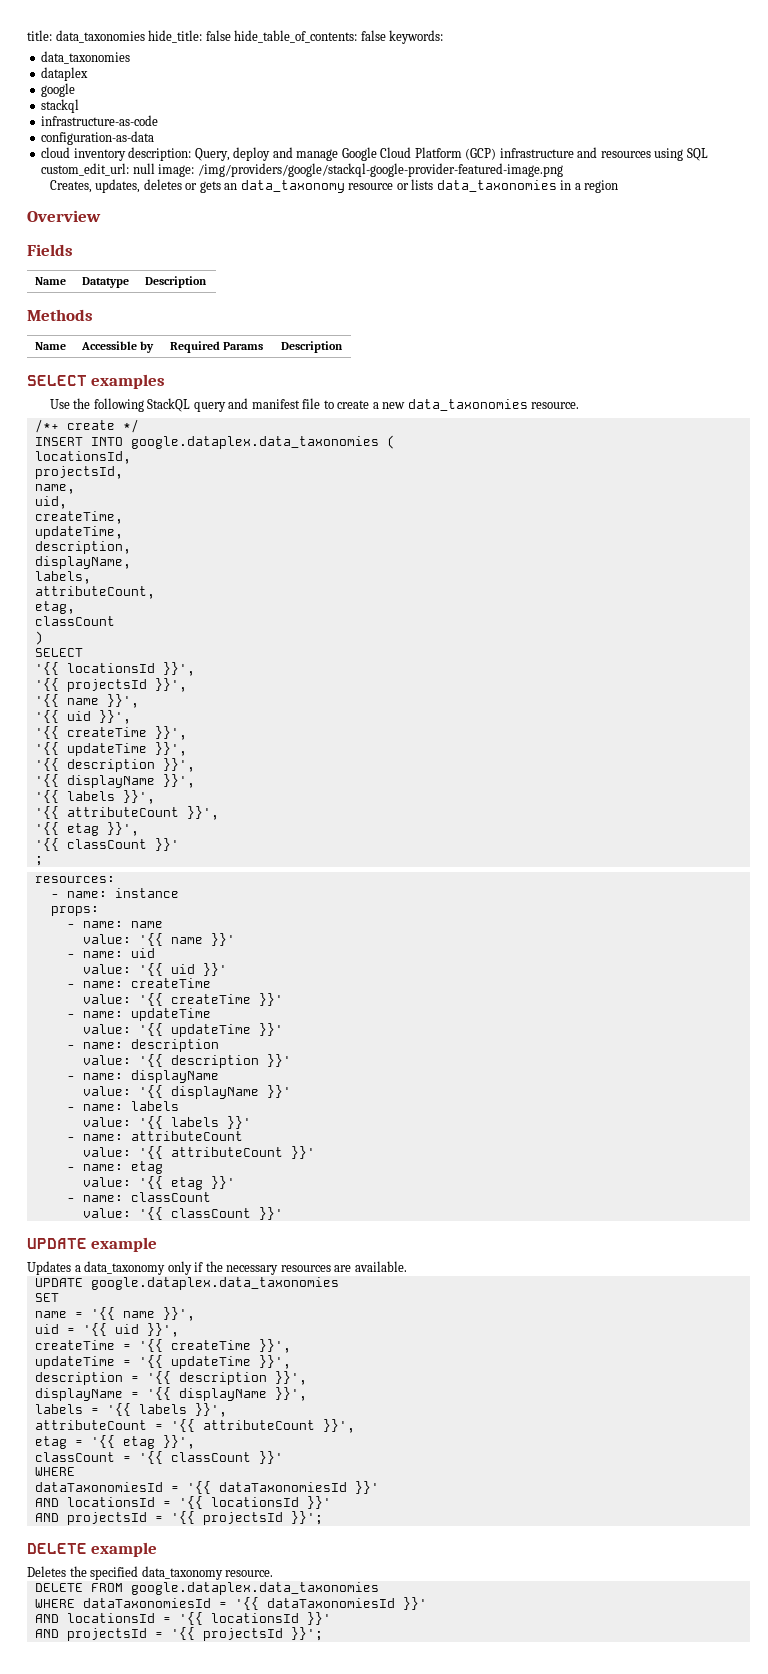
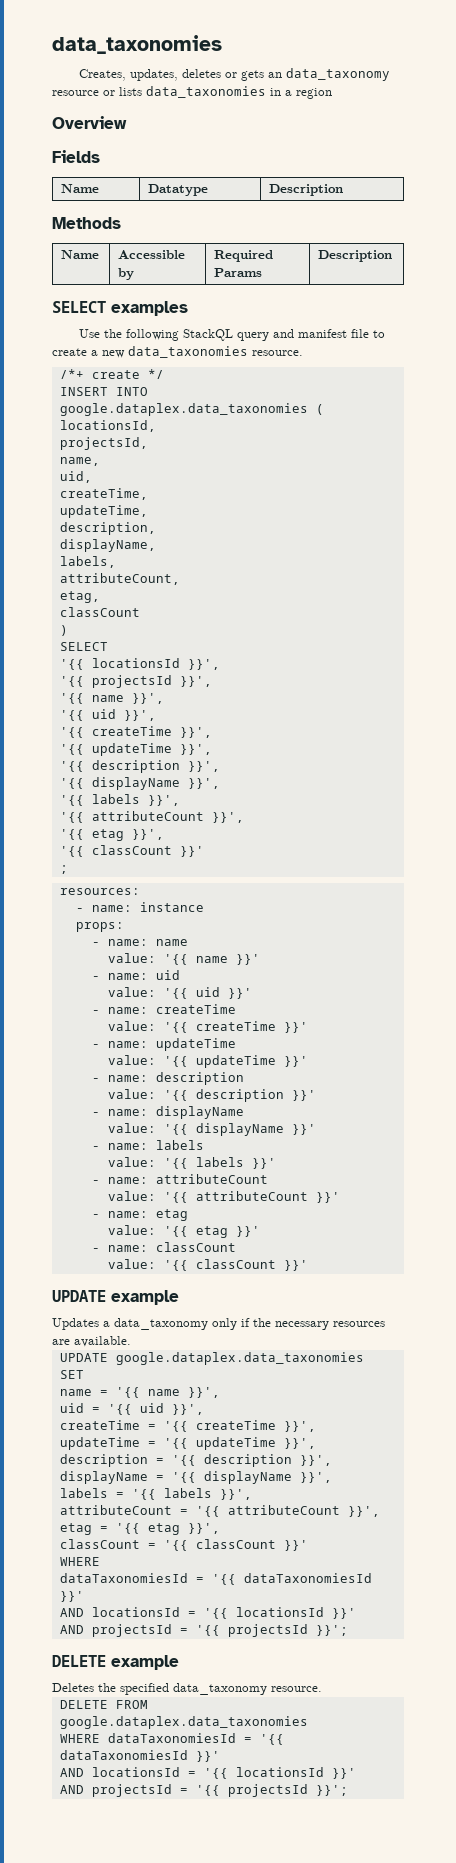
[27,30,444,44] [41,51,131,64] [41,67,89,81] [41,83,76,97] [41,99,80,113] [41,115,159,126] [41,131,155,145] [41,147,708,161] [41,163,563,177] title: data_taxonomies hide_title: false hide_table_of_contents: false keywords: // data_taxonomies // dataplex // google // stackql // infrastructure-as-code // configuration-as-data // cloud inventory description: Query, deploy and manage Google Cloud Platform (GCP) infrastructure and resources using SQL custom_edit_url: null image: /img/providers/google/stackql-google-provider-featured-image.png -> [52,35,222,54] data_taxonomies

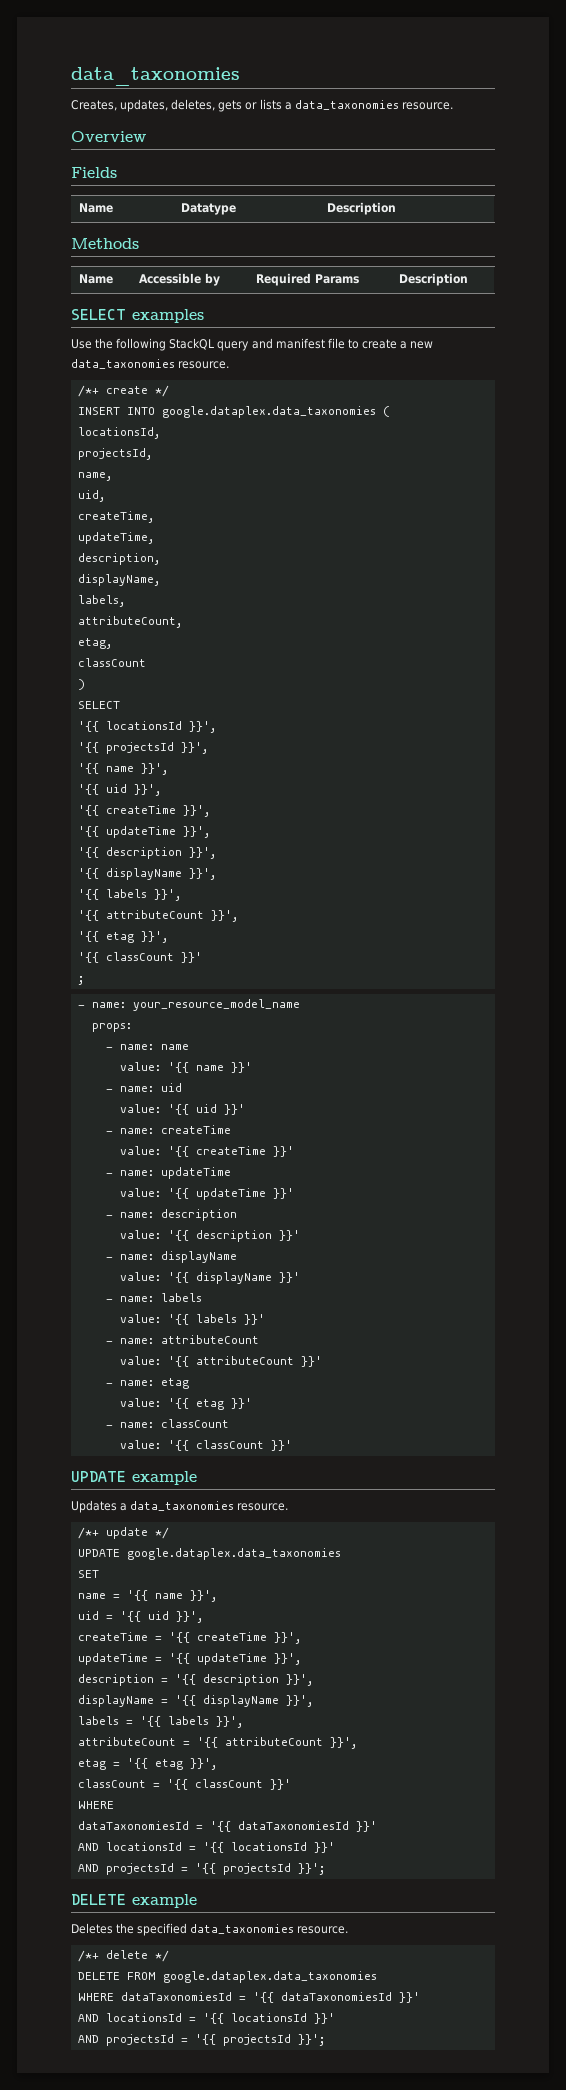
[181,68,390,81] [52,86,332,99] deletes or gets an data_taxonomy resource or lists data_taxonomies in a region -> [171,99,453,112] deletes, gets or lists a data_taxonomies resource.
[59,888,140,895] [75,902,204,912] // resources: // - name: instance -> [77,999,300,1011] // - name: your_resource_model_name
[114,1318,385,1330] [52,1336,131,1347] data_taxonomy only if the necessary resources are available. -> [130,1501,289,1511] [77,1527,169,1539] data_taxonomies resource. // /*+ update */
[173,1683,322,1695] data_taxonomy resource. -> [190,1924,349,1934] [77,1950,169,1962] data_taxonomies resource. // /*+ delete */

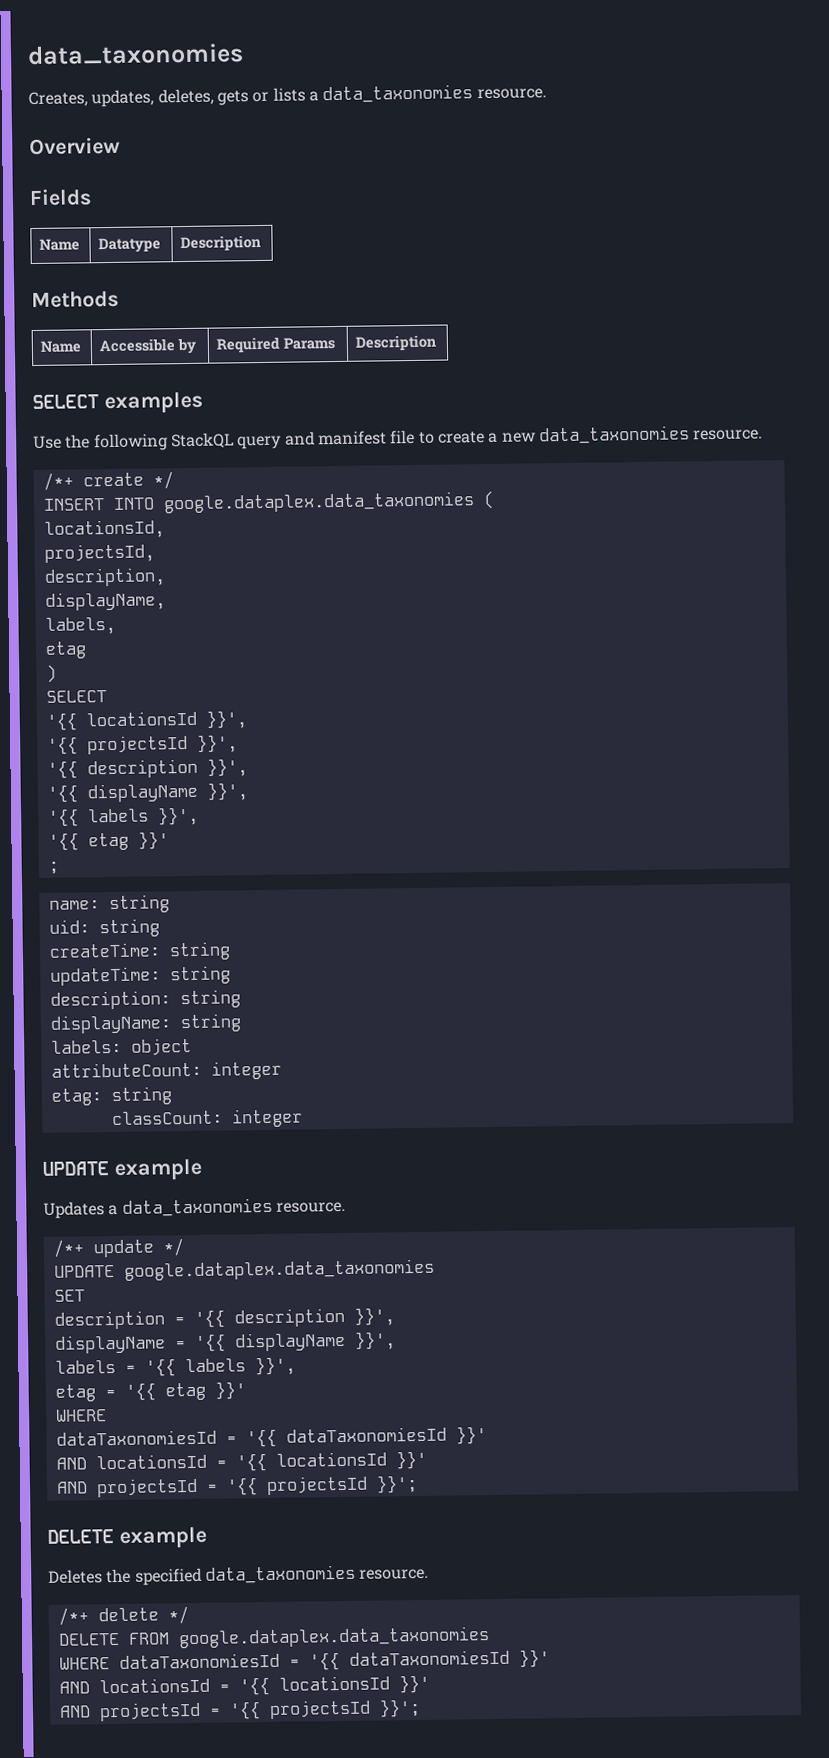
[77,472,112,481] [77,490,105,502] [77,511,154,523] [77,532,154,544] // name, // uid, // createTime, // updateTime, -> (155, 553) none
[77,616,182,628] [77,638,112,649] [77,658,146,667] attributeCount, // etag, // classCount -> [44,641,87,659] etag
[77,763,168,775] [77,784,161,796] [77,805,210,817] [77,826,210,838] // '{{ name }}', // '{{ uid }}', // '{{ createTime }}', // '{{ updateTime }}', -> (238, 743) none
[77,910,238,922] [77,931,168,943] [77,952,174,963] // '{{ attributeCount }}', // '{{ etag }}', // '{{ classCount -> [47,832,129,851] // '{{ etag
[77,999,300,1011] [91,1023,132,1032] [105,1044,189,1050] [119,1062,252,1073] [105,1083,182,1092] [119,1104,245,1115] [105,1125,231,1134] [119,1146,294,1157] [105,1167,231,1179] [119,1188,294,1200] [105,1209,237,1221] [119,1230,300,1242] [105,1251,237,1263] [119,1272,300,1284] [105,1293,202,1302] [119,1314,265,1325] [105,1335,259,1344] [119,1356,322,1367] [105,1378,189,1389] [119,1398,252,1410] [105,1419,229,1428] [119,1440,292,1451] - name: your_resource_model_name // props: // - name: name // value: '{{ name }}' // - name: uid // value: '{{ uid }}' // - name: createTime // value: '{{ createTime }}' // - name: updateTime // value: '{{ updateTime }}' // - name: description // value: '{{ description }}' // - name: displayName // value: '{{ displayName }}' // - name: labels // value: '{{ labels }}' // - name: attributeCount // value: '{{ attributeCount }}' // - name: etag // value: '{{ etag }}' // - name: classCount // value: '{{ classCount }}' -> [48,894,170,914] [48,918,160,938] [48,941,231,961] [49,965,231,986] [49,989,241,1010] [49,1013,242,1034] [50,1037,192,1056] [50,1060,282,1080] [50,1086,172,1106] [111,1108,303,1128] name: string // uid: string // createTime: string // updateTime: string // description: string // displayName: string // labels: object // attributeCount: integer // etag: string // classCount: integer
[77,1590,217,1602] [77,1611,203,1623] [77,1632,301,1644] [77,1653,301,1665] // name = '{{ name }}', // uid = '{{ uid }}', // createTime = '{{ createTime }}', // updateTime = '{{ updateTime }}', -> (85, 1295) none
[77,1737,357,1749] // attributeCount = '{{ attributeCount }}', -> (296, 1366) none
[189,1758,217,1770] [77,1779,263,1790] }}', // classCount = '{{ classCount -> (206, 1391) none

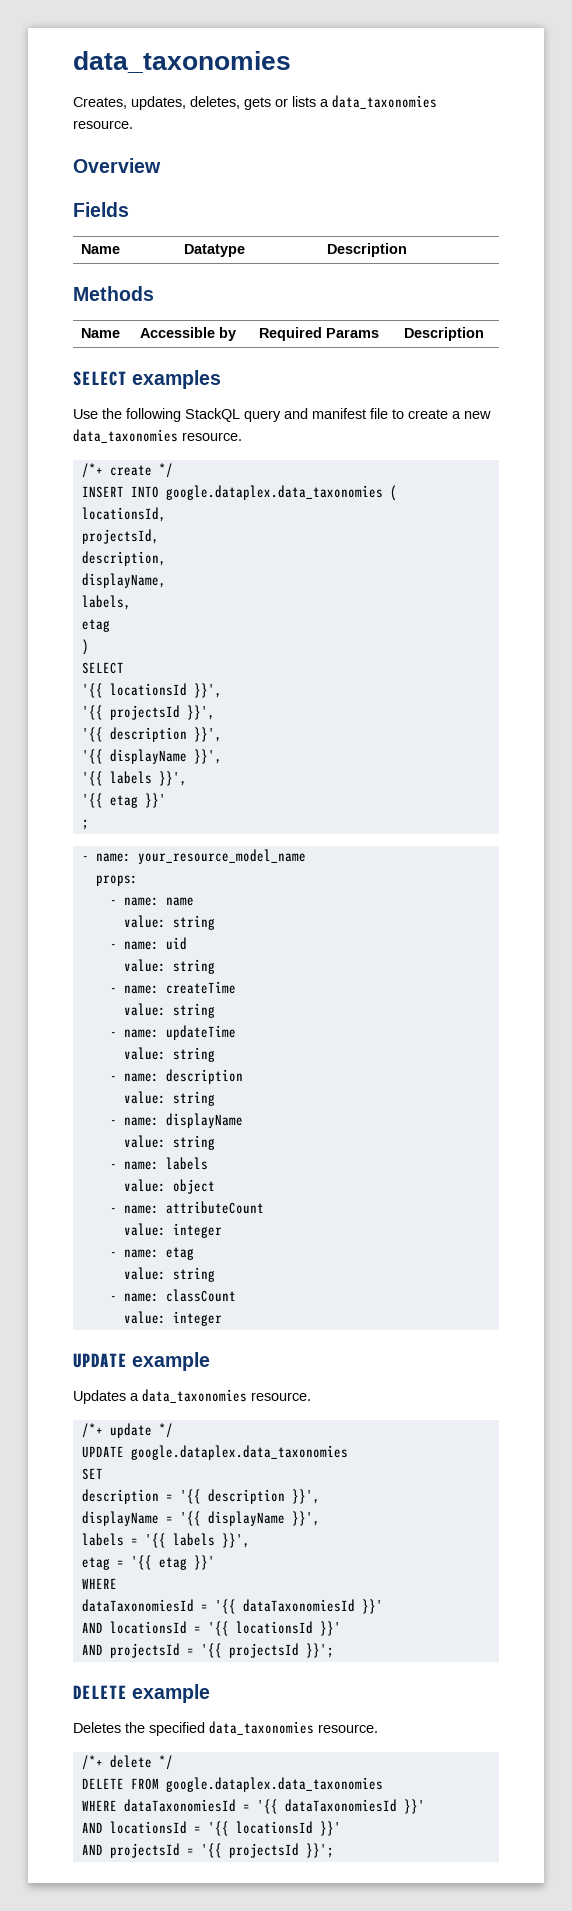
[48,894,170,914] [48,918,160,938] [48,941,231,961] [49,965,231,986] [49,989,241,1010] [49,1013,242,1034] [50,1037,192,1056] [50,1060,282,1080] [50,1086,172,1106] [111,1110,223,1126] name: string // uid: string // createTime: string // updateTime: string // description: string // displayName: string // labels: object // attributeCount: integer // etag: string // classCount: -> [81,849,306,864] [95,875,138,886] [109,897,194,906] [123,915,215,930] [109,937,187,950] [123,959,215,974] [109,981,236,994] [123,1003,215,1018] [109,1025,236,1040] [123,1047,215,1062] [109,1069,243,1084] [123,1091,215,1106] [109,1113,243,1128] [123,1135,215,1150] [109,1157,208,1170] [123,1179,215,1194] [109,1201,264,1214] [123,1223,222,1238] [109,1247,194,1260] [123,1267,215,1282] [109,1289,236,1302] [123,1311,166,1324] - name: your_resource_model_name // props: // - name: name // value: string // - name: uid // value: string // - name: createTime // value: string // - name: updateTime // value: string // - name: description // value: string // - name: displayName // value: string // - name: labels // value: object // - name: attributeCount // value: integer // - name: etag // value: string // - name: classCount // value:

